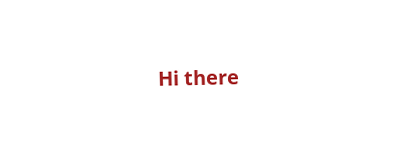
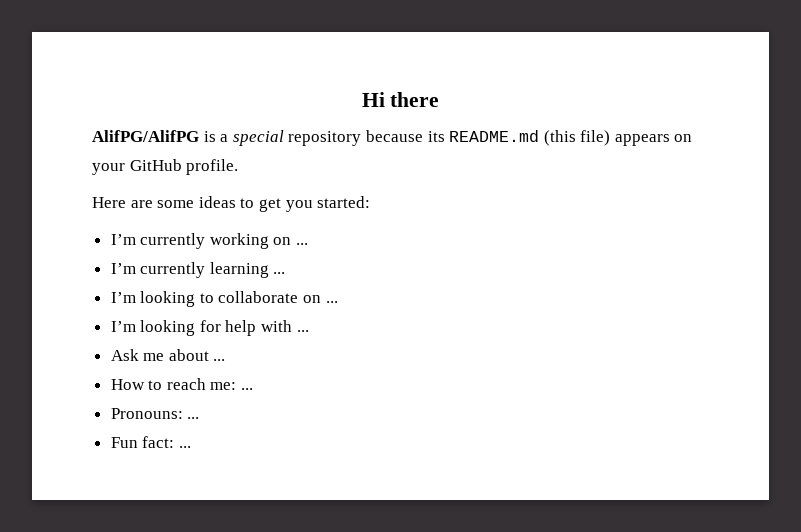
(241, 77) none -> [92,130,693,146] [92,159,239,175] [92,196,371,212] [110,233,309,249] [110,262,286,278] [110,291,338,307] [110,320,309,336] [110,349,226,361] [110,378,254,390] [110,408,200,419] [110,436,191,448] // AlifPG/AlifPG is a special repository because its README.md (this file) appears on your GitHub profile. // Here are some ideas to get you started: // I’m currently working on ... // I’m currently learning ... // I’m looking to collaborate on ... // I’m looking for help with ... // Ask me about ... // How to reach me: ... // Pronouns: ... // Fun fact: ...

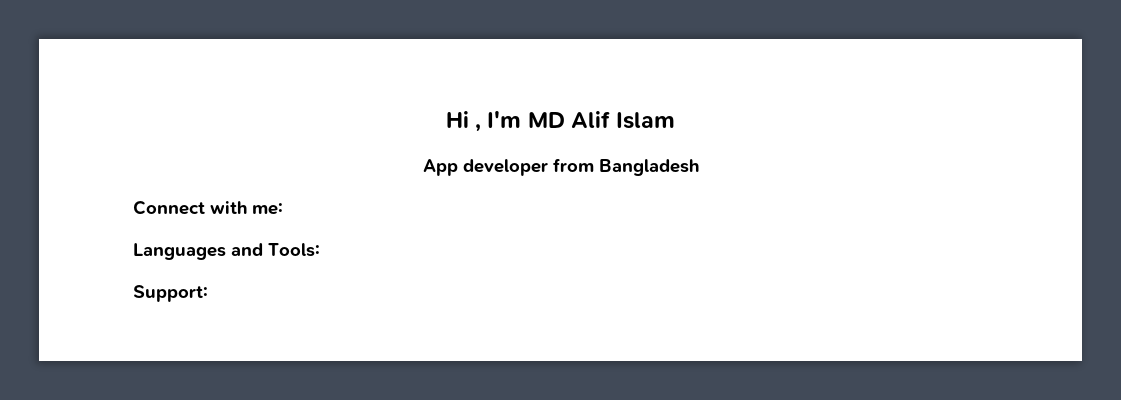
[390,92,440,107] [92,130,693,146] [92,159,239,175] [92,196,371,212] [110,233,309,249] [110,262,286,278] [110,291,338,307] [110,320,309,336] [110,349,226,361] [110,378,254,390] [110,408,200,419] [110,436,191,448] there // AlifPG/AlifPG is a special repository because its README.md (this file) appears on your GitHub profile. // Here are some ideas to get you started: // I’m currently working on ... // I’m currently learning ... // I’m looking to collaborate on ... // I’m looking for help with ... // Ask me about ... // How to reach me: ... // Pronouns: ... // Fun fact: ... -> [474,111,676,132] [422,158,699,176] [133,200,283,215] [133,243,320,260] [133,285,208,302] , I'm MD Alif Islam // App developer from Bangladesh // Connect with me: // Languages and Tools: // Support:

